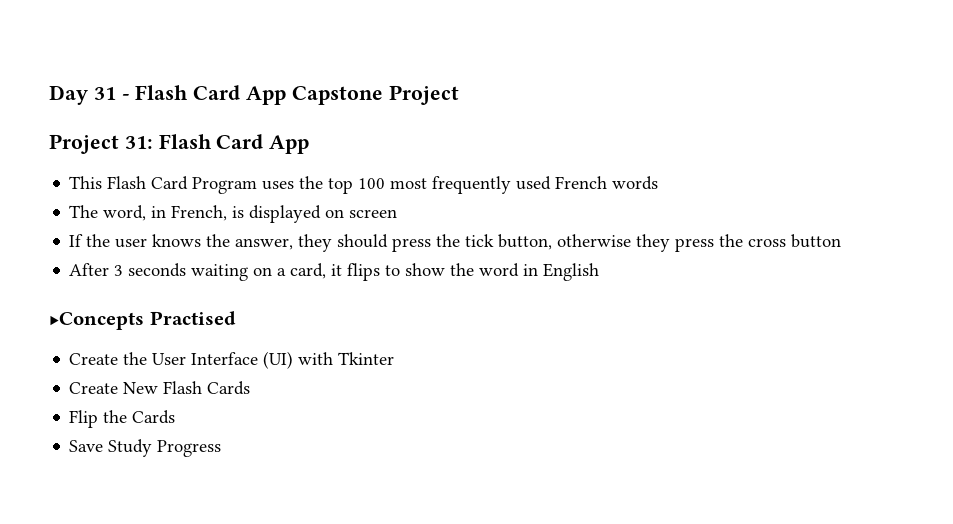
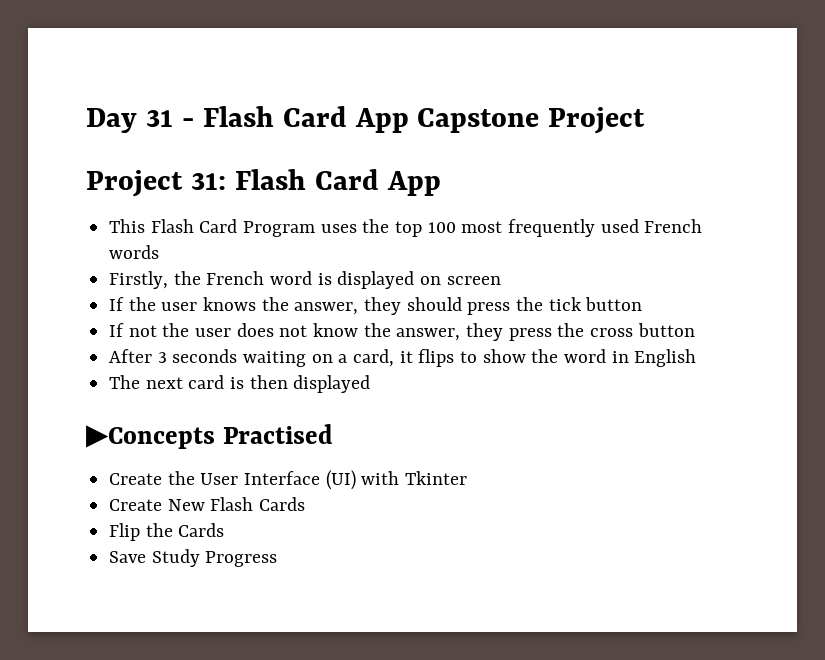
[69,205,228,221] The word, in French, -> [109,271,313,289] Firstly, the French word
[498,234,632,250] button, otherwise -> [585,297,643,311] [109,323,461,341] button // If not the user does not know the answer,
(600, 272) none -> [109,375,371,393] // The next card is then displayed

